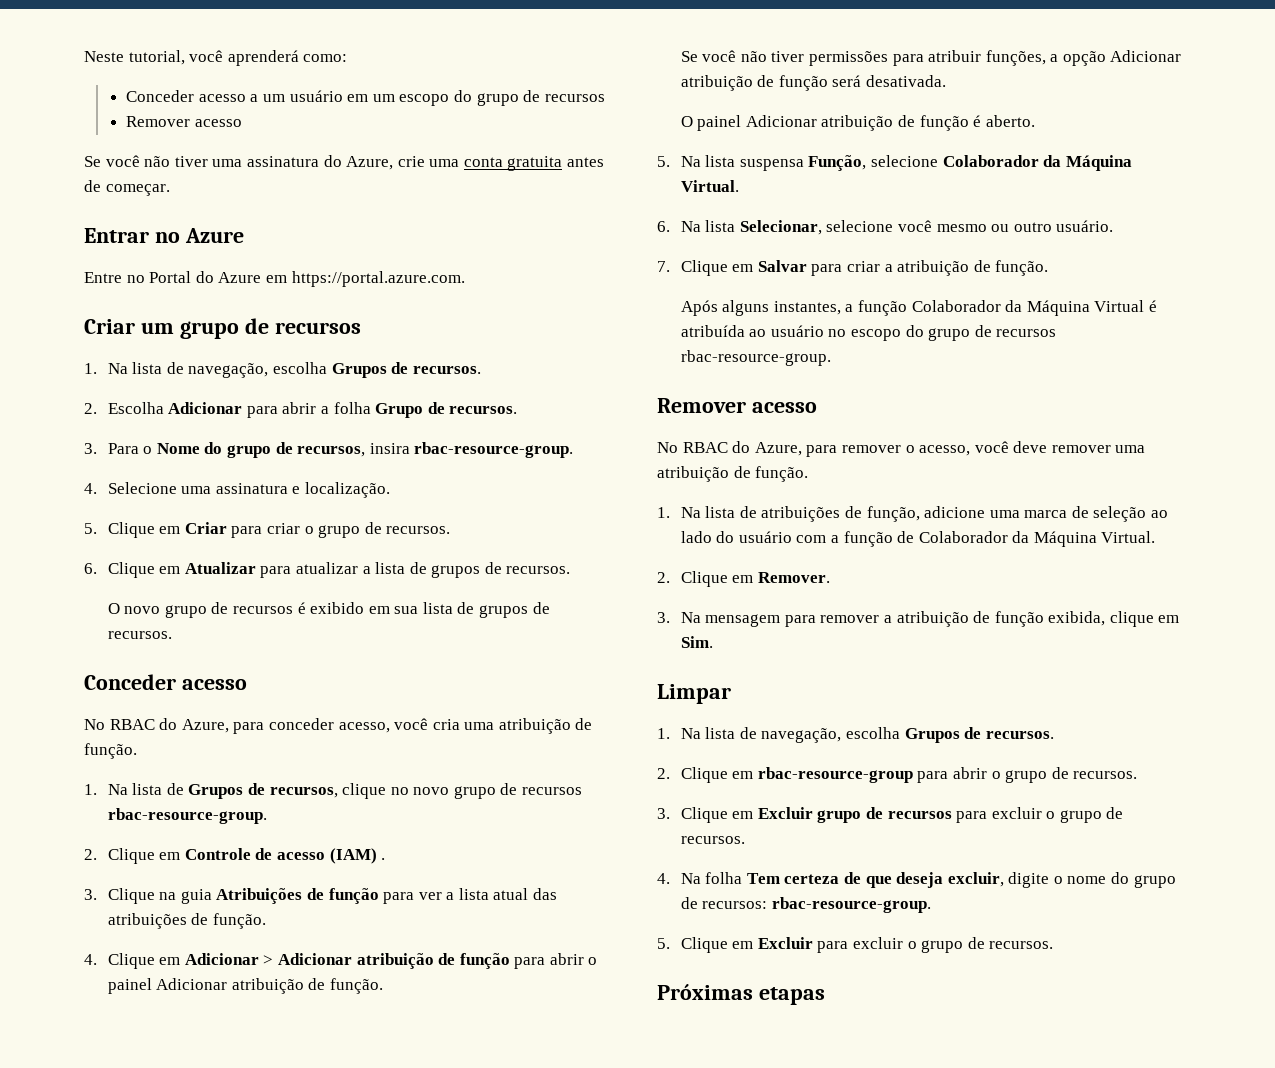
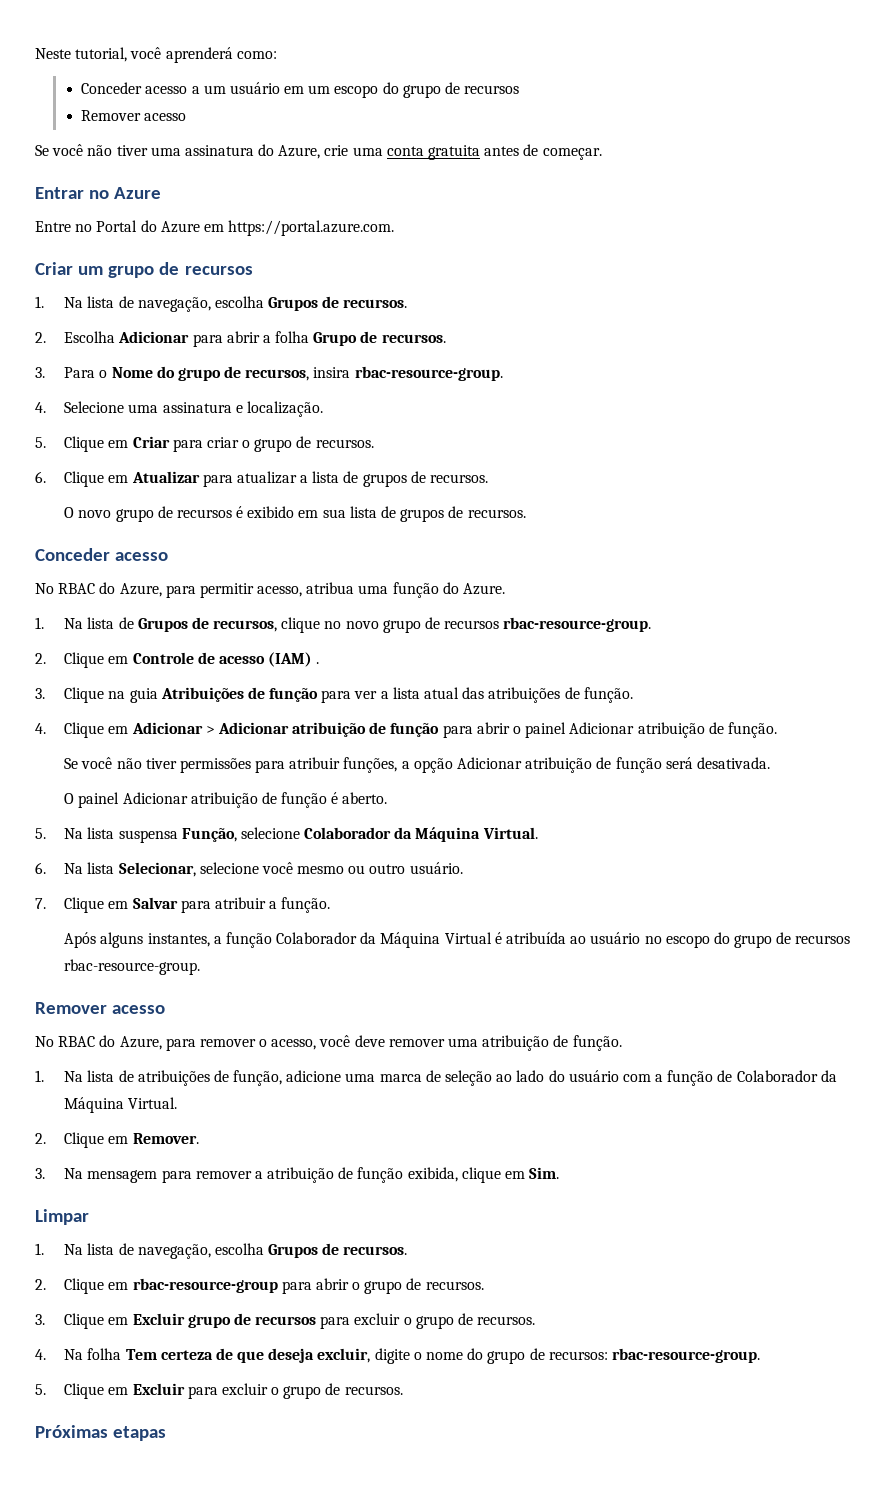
[268,718,593,734] [84,743,137,759] conceder acesso, você cria uma atribuição de função. -> [199,582,506,598] permitir acesso, atribua uma função do Azure.
[846,260,991,276] criar a atribuição de -> [214,897,278,909] atribuir a

